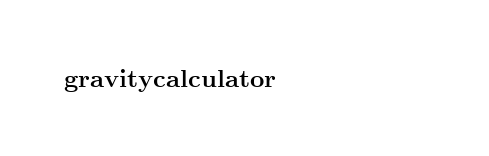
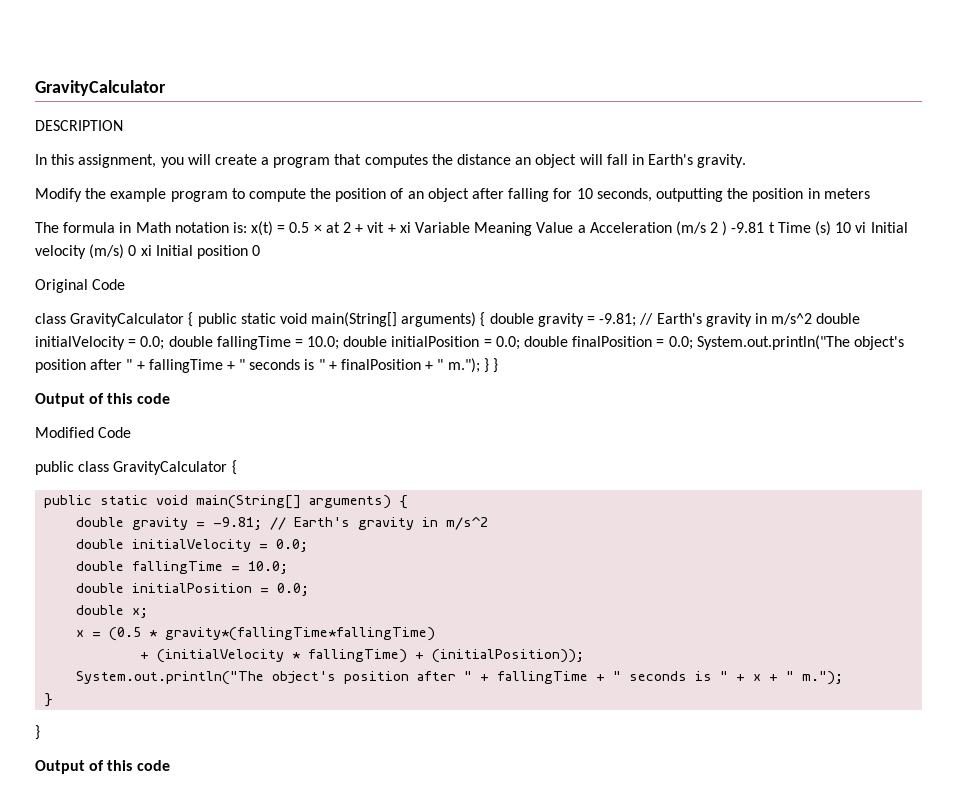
[64,69,276,92] gravitycalculator -> [35,80,166,96] [35,120,123,131] [35,154,747,168] [35,188,870,202] [35,221,908,236] [35,244,261,259] [35,279,126,293] [35,312,861,327] [35,335,904,350] [35,358,498,373] [35,393,170,407] [35,427,132,438] [35,460,237,475] [44,495,409,509] [76,517,489,530] [76,539,309,552] [76,561,289,574] [76,583,310,596] [76,605,149,618] [76,627,436,641] [140,649,585,663] [76,671,844,685] [44,693,54,707] [35,725,40,740] [35,760,170,774] GravityCalculator // DESCRIPTION // In this assignment, you will create a program that computes the distance an object will fall in Earth's gravity. // Modify the example program to compute the position of an object after falling for 10 seconds, outputting the position in meters // The formula in Math notation is: x(t) = 0.5 × at 2 + vit + xi Variable Meaning Value a Acceleration (m/s 2 ) -9.81 t Time (s) 10 vi Initial velocity (m/s) 0 xi Initial position 0 // Original Code // class GravityCalculator { public static void main(String[] arguments) { double gravity = -9.81; // Earth's gravity in m/s^2 double initialVelocity = 0.0; double fallingTime = 10.0; double initialPosition = 0.0; double finalPosition = 0.0; System.out.println("The object's position after " + fallingTime + " seconds is " + finalPosition + " m."); } } // Output of this code // Modified Code // public class GravityCalculator { // public static void main(String[] arguments) { // double gravity = -9.81; // Earth's gravity in m/s^2 // double initialVelocity = 0.0; // double fallingTime = 10.0; // double initialPosition = 0.0; // double x; // x = (0.5 * gravity*(fallingTime*fallingTime) // + (initialVelocity * fallingTime) + (initialPosition)); // System.out.println("The object's position after " + fallingTime + " seconds is " + x + " m."); // } // } // Output of this code

